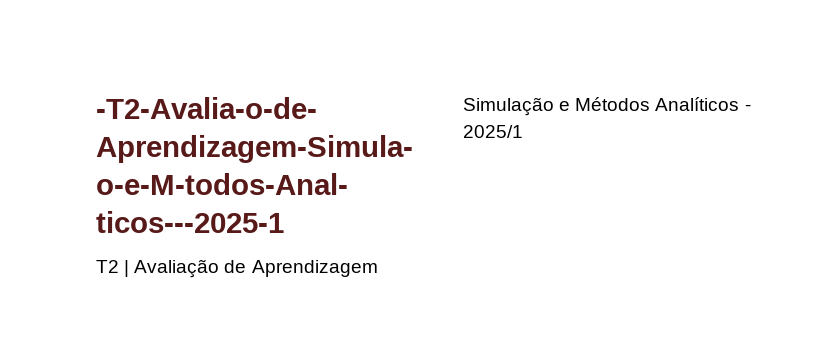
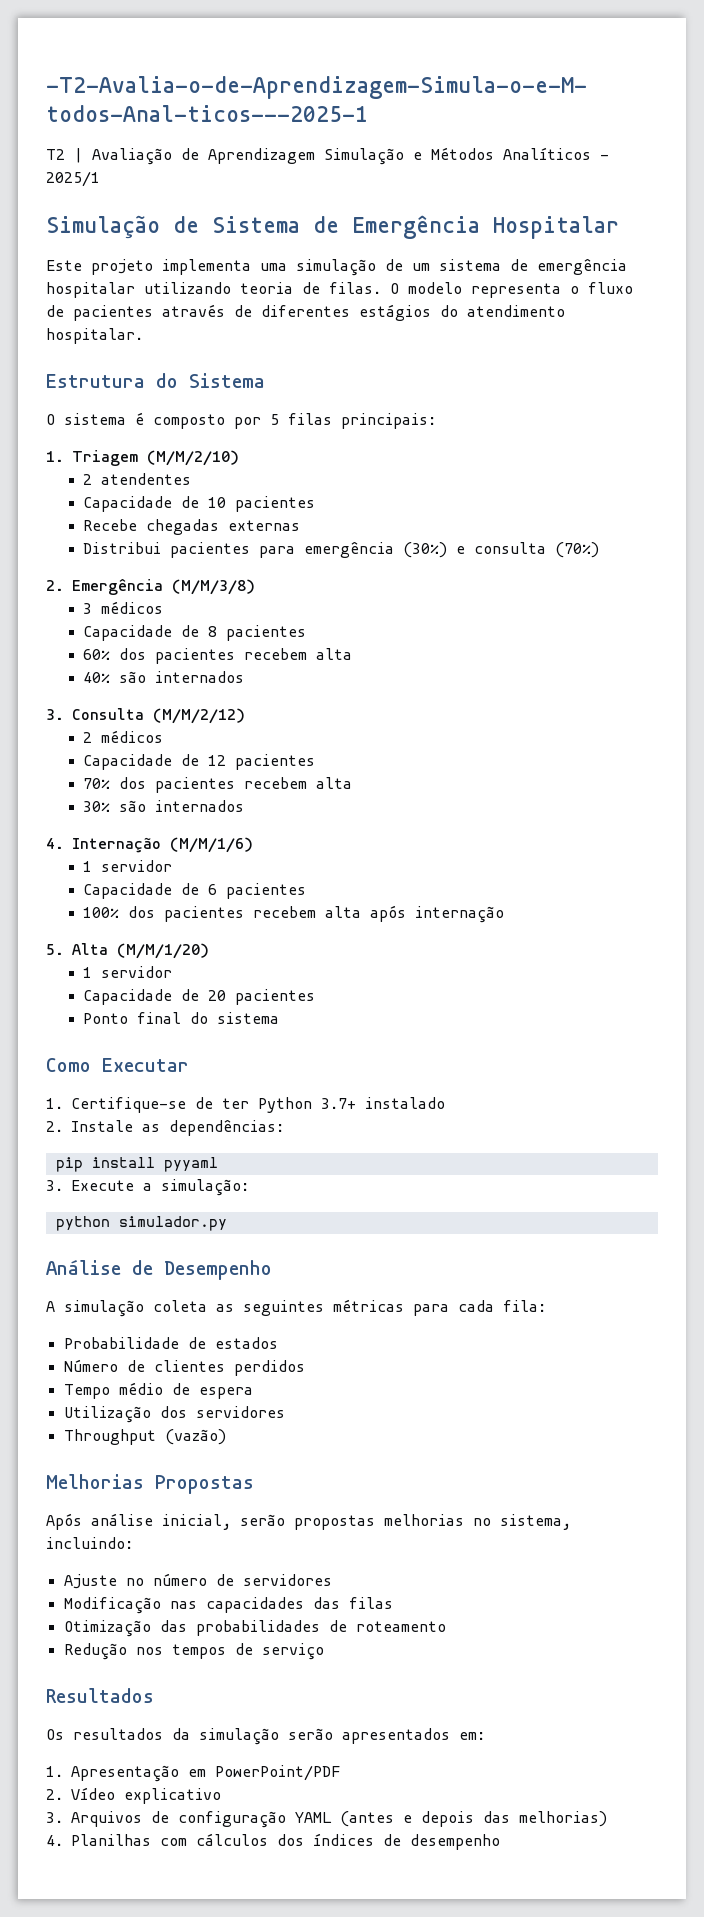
(523, 131) none -> [46,215,619,239] [46,259,627,276] [46,282,633,298] [46,304,565,321] [46,328,143,344] [46,373,265,388] [46,412,436,429] [46,450,239,466] [83,473,192,485] [83,496,316,512] [83,519,301,535] [83,542,600,558] [46,579,255,595] [83,601,164,614] [83,625,307,641] [83,648,353,664] [83,671,245,683] [46,708,245,724] [83,730,164,743] [83,754,316,770] [83,777,353,793] [83,800,245,812] [46,837,253,853] [83,860,173,872] [83,883,307,899] [83,905,505,923] [46,943,209,959] [83,966,173,978] [83,989,316,1005] [83,1012,280,1024] [46,1058,189,1072] [46,1097,445,1113] [46,1120,284,1136] [55,1157,218,1172] [46,1179,249,1196] [55,1216,227,1231] [46,1259,272,1280] [46,1299,546,1317] [63,1337,278,1349] [63,1359,305,1376] [63,1382,253,1399] [63,1406,285,1423] [63,1429,226,1445] [46,1474,254,1494] [46,1513,571,1530] [46,1537,133,1549] [63,1573,332,1589] [63,1597,393,1614] [63,1620,446,1637] [63,1643,324,1660] [46,1688,154,1703] [46,1728,485,1745] [46,1765,340,1782] [46,1787,221,1804] [46,1811,607,1828] [46,1833,500,1850] // Simulação de Sistema de Emergência Hospitalar // Este projeto implementa uma simulação de um sistema de emergência hospitalar utilizando teoria de filas. O modelo representa o fluxo de pacientes através de diferentes estágios do atendimento hospitalar. // Estrutura do Sistema // O sistema é composto por 5 filas principais: // 1. Triagem (M/M/2/10) // 2 atendentes // Capacidade de 10 pacientes // Recebe chegadas externas // Distribui pacientes para emergência (30%) e consulta (70%) // 2. Emergência (M/M/3/8) // 3 médicos // Capacidade de 8 pacientes // 60% dos pacientes recebem alta // 40% são internados // 3. Consulta (M/M/2/12) // 2 médicos // Capacidade de 12 pacientes // 70% dos pacientes recebem alta // 30% são internados // 4. Internação (M/M/1/6) // 1 servidor // Capacidade de 6 pacientes // 100% dos pacientes recebem alta após internação // 5. Alta (M/M/1/20) // 1 servidor // Capacidade de 20 pacientes // Ponto final do sistema // Como Executar // 1. Certifique-se de ter Python 3.7+ instalado // 2. Instale as dependências: // pip install pyyaml // 3. Execute a simulação: // python simulador.py // Análise de Desempenho // A simulação coleta as seguintes métricas para cada fila: // Probabilidade de estados // Número de clientes perdidos // Tempo médio de espera // Utilização dos servidores // Throughput (vazão) // Melhorias Propostas // Após análise inicial, serão propostas melhorias no sistema, incluindo: // Ajuste no número de servidores // Modificação nas capacidades das filas // Otimização das probabilidades de roteamento // Redução nos tempos de serviço // Resultados // Os resultados da simulação serão apresentados em: // 1. Apresentação em PowerPoint/PDF // 2. Vídeo explicativo // 3. Arquivos de configuração YAML (antes e depois das melhorias) // 4. Planilhas com cálculos dos índices de desempenho

